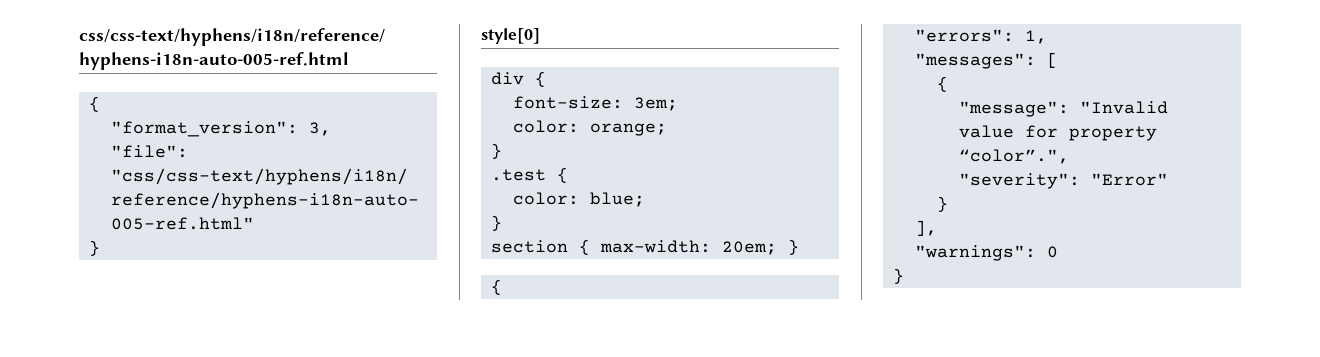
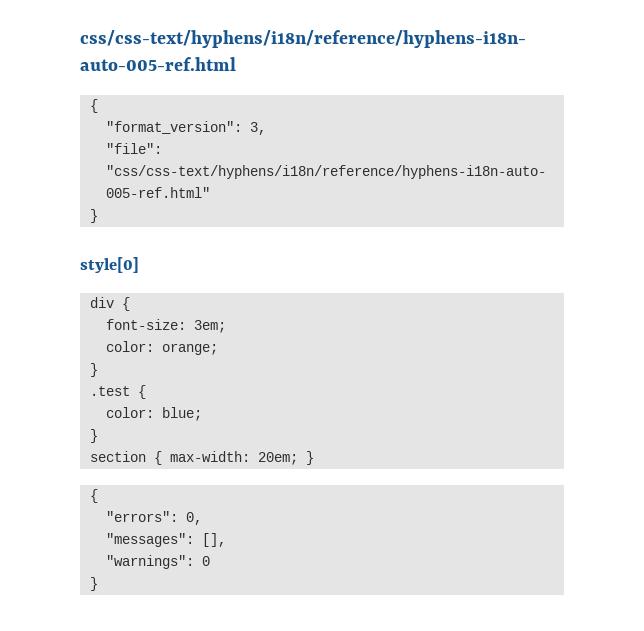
[1024,30,1047,44] 1, -> [185,512,202,525] 0,
[1046,52,1058,68] [936,76,948,92] [958,101,1168,117] [958,125,1157,141] [958,149,1069,164] [958,173,1168,189] [936,196,948,212] [914,220,937,236] [ // { // "message": "Invalid value for property “color”.", // "severity": "Error" // } // ], -> [201,533,226,547] [],

